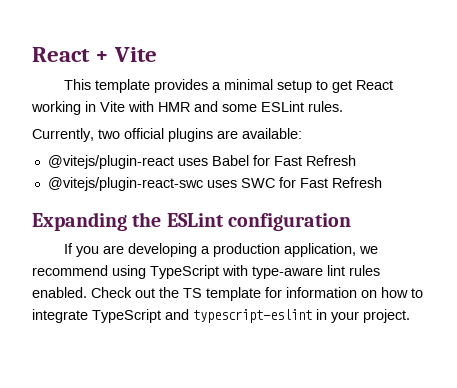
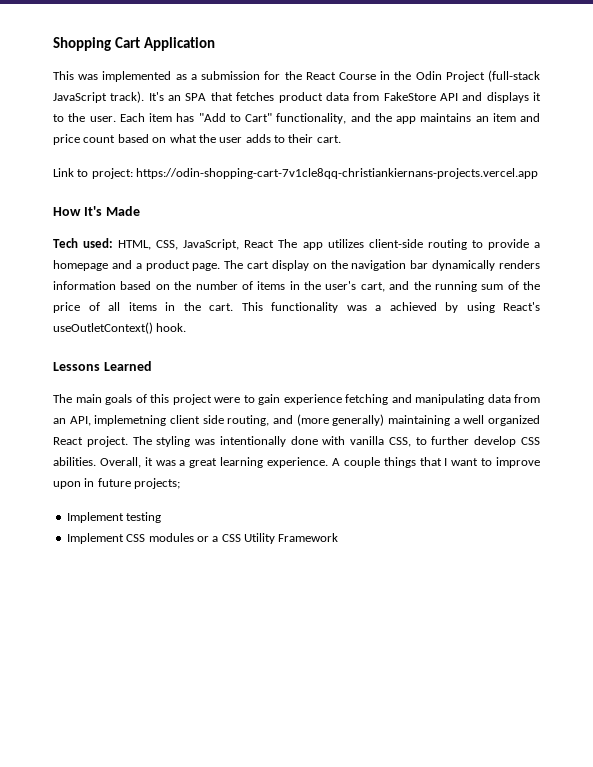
[32,47,158,62] [64,79,394,93] [31,101,343,115] [32,128,302,142] [47,155,356,169] [47,177,382,191] [32,212,352,231] [64,243,379,257] [32,265,380,279] [32,287,423,301] [32,309,410,323] React + Vite // This template provides a minimal setup to get React working in Vite with HMR and some ESLint rules. // Currently, two official plugins are available: // @vitejs/plugin-react uses Babel for Fast Refresh // @vitejs/plugin-react-swc uses SWC for Fast Refresh // Expanding the ESLint configuration // If you are developing a production application, we recommend using TypeScript with type-aware lint rules enabled. Check out the TS template for information on how to integrate TypeScript and typescript-eslint in your project. -> [53,37,215,51] [53,70,541,82] [53,91,541,103] [53,113,540,124] [53,134,341,145] [53,168,539,179] [53,206,140,216] [53,238,541,250] [53,260,540,271] [53,281,540,292] [53,302,540,313] [53,322,187,334] [53,361,152,371] [53,394,540,405] [53,414,540,426] [53,436,540,447] [53,457,540,468] [53,478,181,489] [66,512,162,523] [66,533,339,544] Shopping Cart Application // This was implemented as a submission for the React Course in the Odin Project (full-stack JavaScript track). It's an SPA that fetches product data from FakeStore API and displays it to the user. Each item has "Add to Cart" functionality, and the app maintains an item and price count based on what the user adds to their cart. // Link to project: https://odin-shopping-cart-7v1cle8qq-christiankiernans-projects.vercel.app // How It's Made // Tech used: HTML, CSS, JavaScript, React The app utilizes client-side routing to provide a homepage and a product page. The cart display on the navigation bar dynamically renders information based on the number of items in the user's cart, and the running sum of the price of all items in the cart. This functionality was a achieved by using React's useOutletContext() hook. // Lessons Learned // The main goals of this project were to gain experience fetching and manipulating data from an API, implemetning client side routing, and (more generally) maintaining a well organized React project. The styling was intentionally done with vanilla CSS, to further develop CSS abilities. Overall, it was a great learning experience. A couple things that I want to improve upon in future projects; // Implement testing // Implement CSS modules or a CSS Utility Framework

